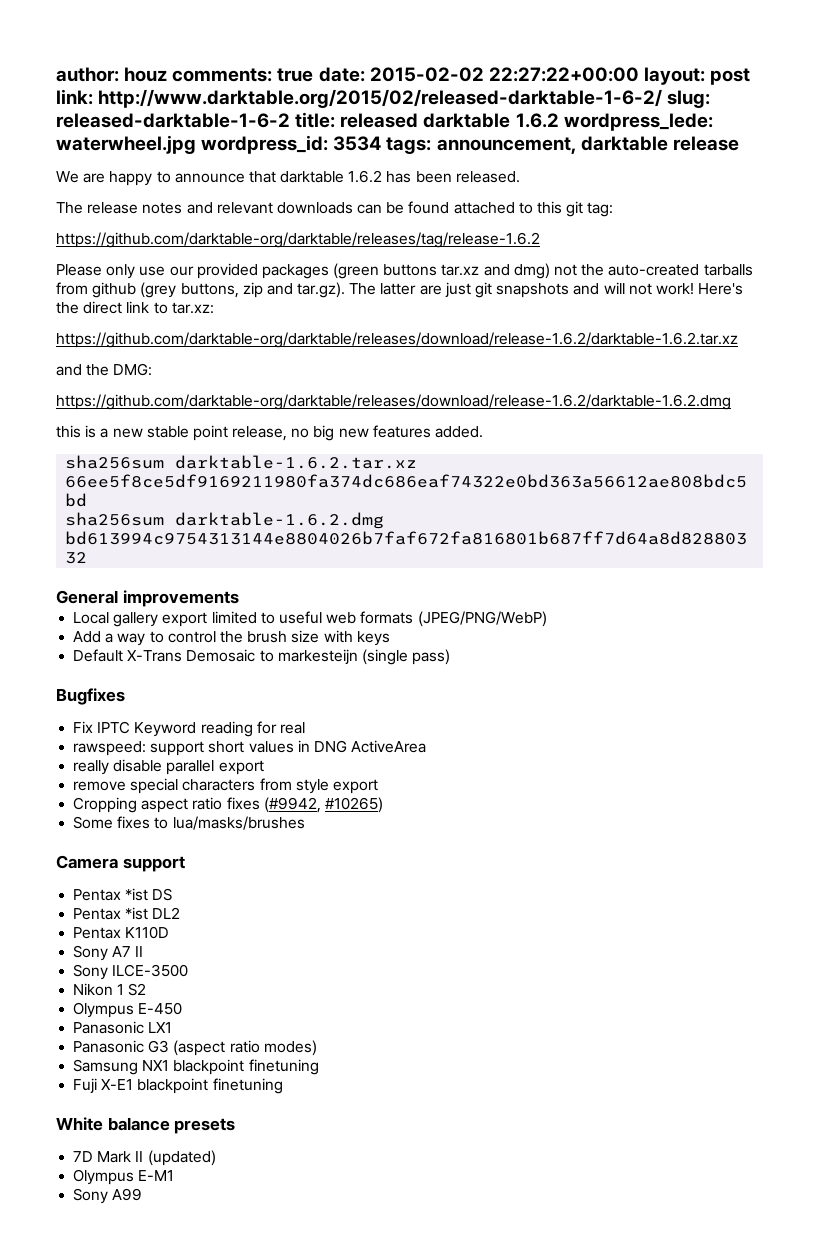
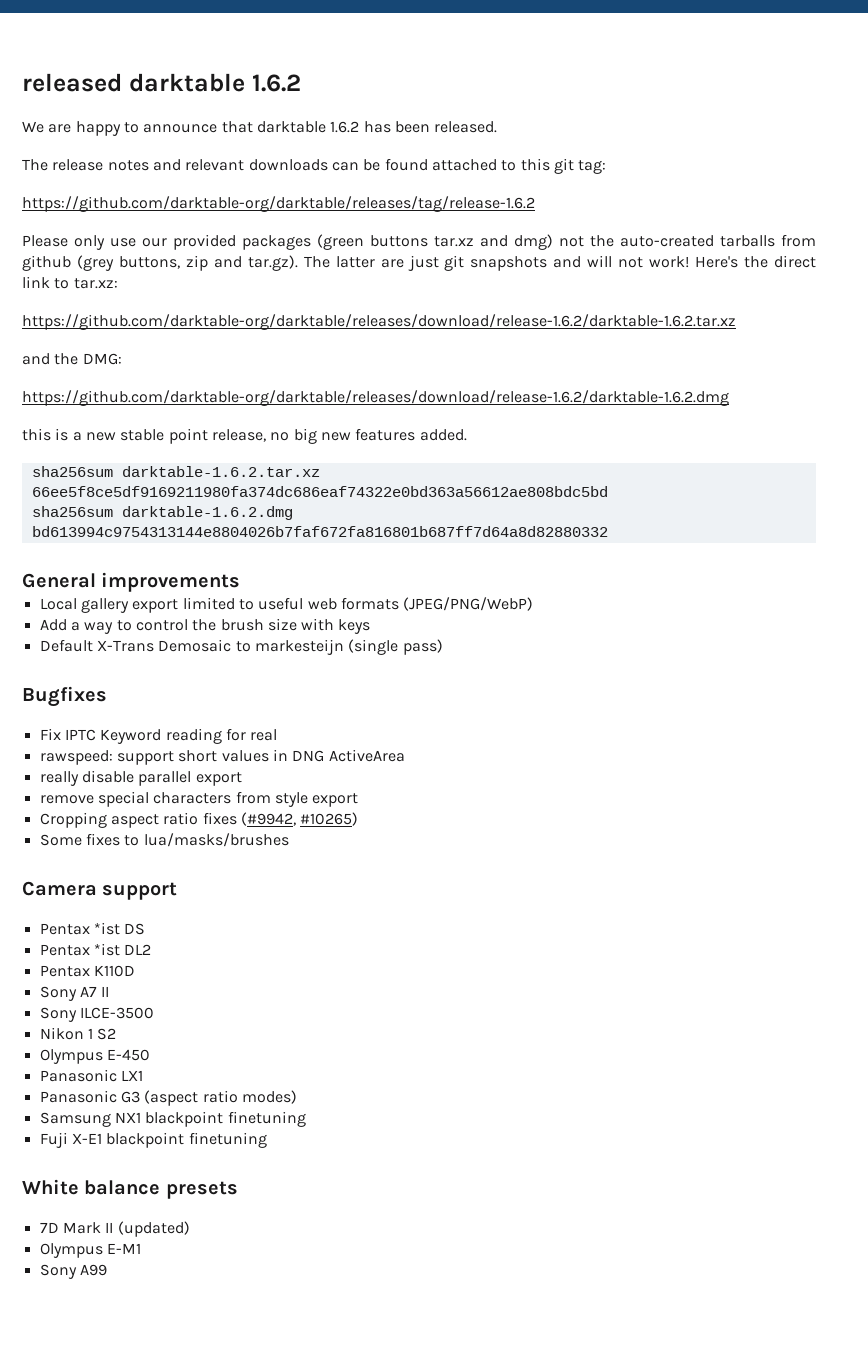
[56,67,751,85] [56,89,711,108] [56,112,713,131] [56,135,739,154] author: houz comments: true date: 2015-02-02 22:27:22+00:00 layout: post link: http://www.darktable.org/2015/02/released-darktable-1-6-2/ slug: released-darktable-1-6-2 title: released darktable 1.6.2 wordpress_lede: waterwheel.jpg wordpress_id: 3534 tags: announcement, darktable release -> [22,73,301,92] released darktable 1.6.2

